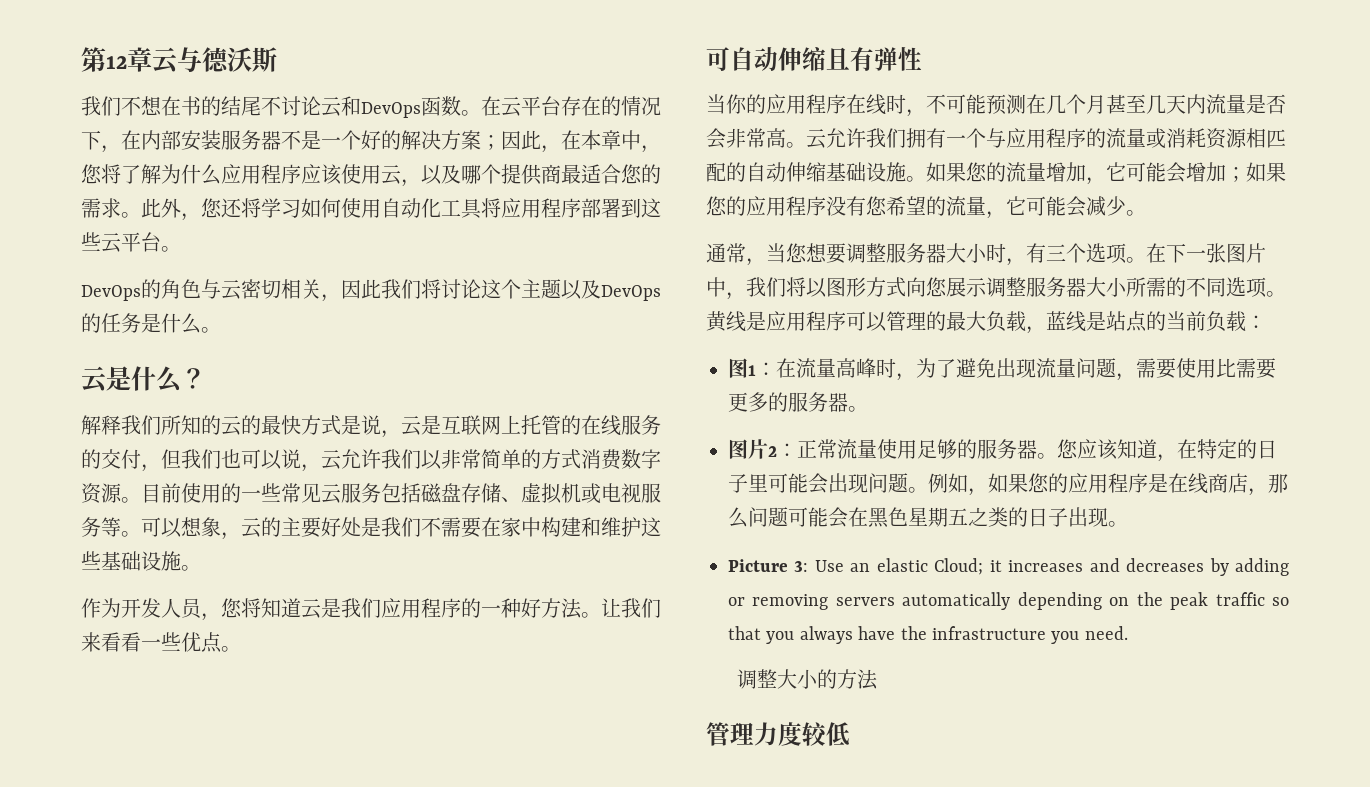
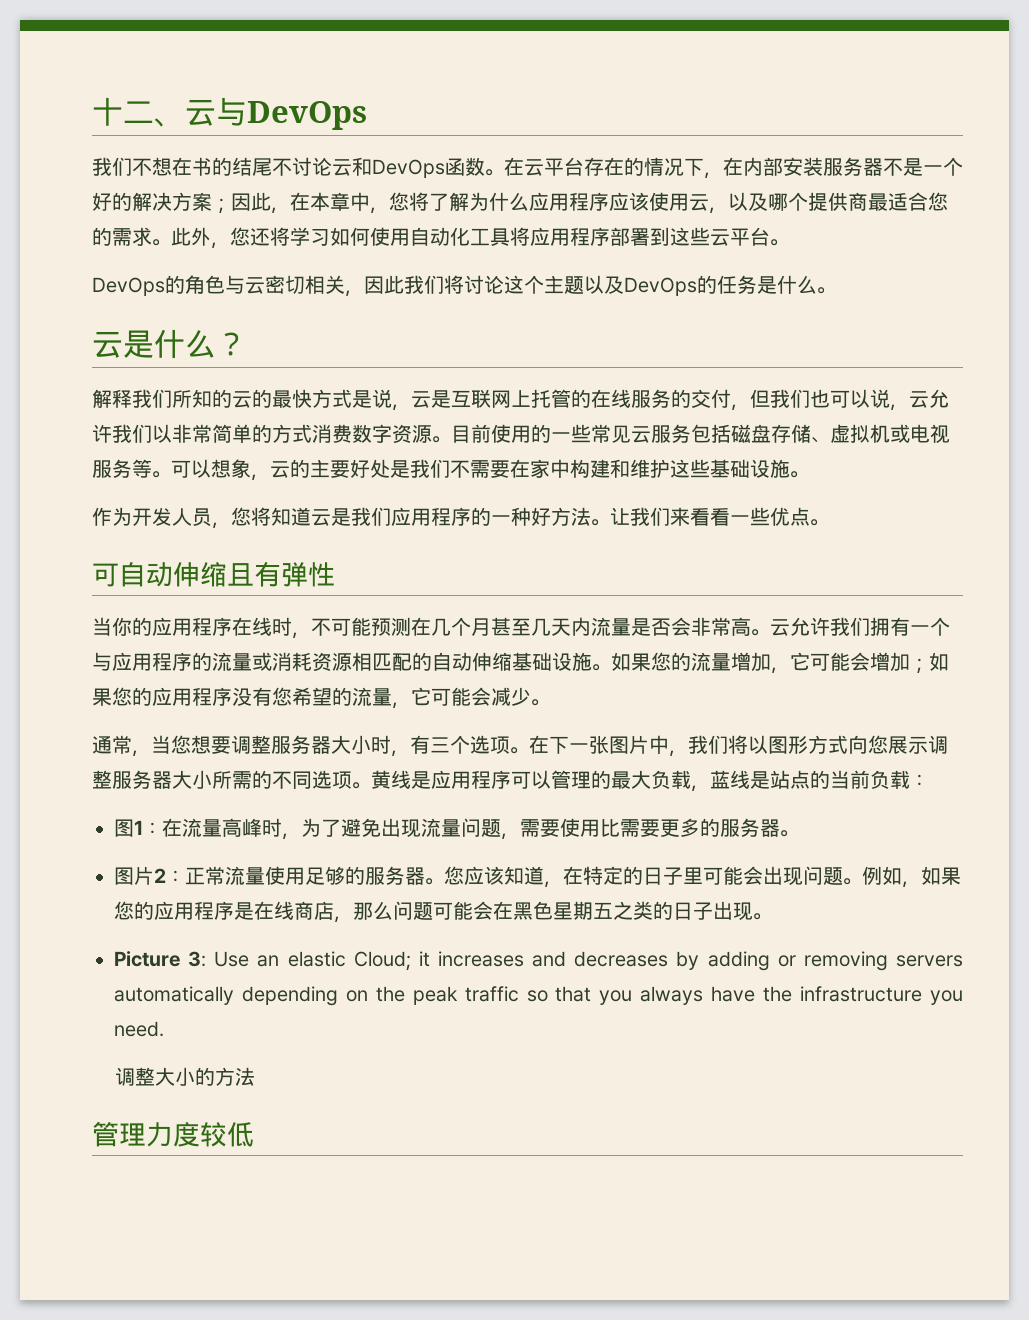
[81,47,277,74] 第12章云与德沃斯 -> [92,97,367,130] 十二、云与DevOps

